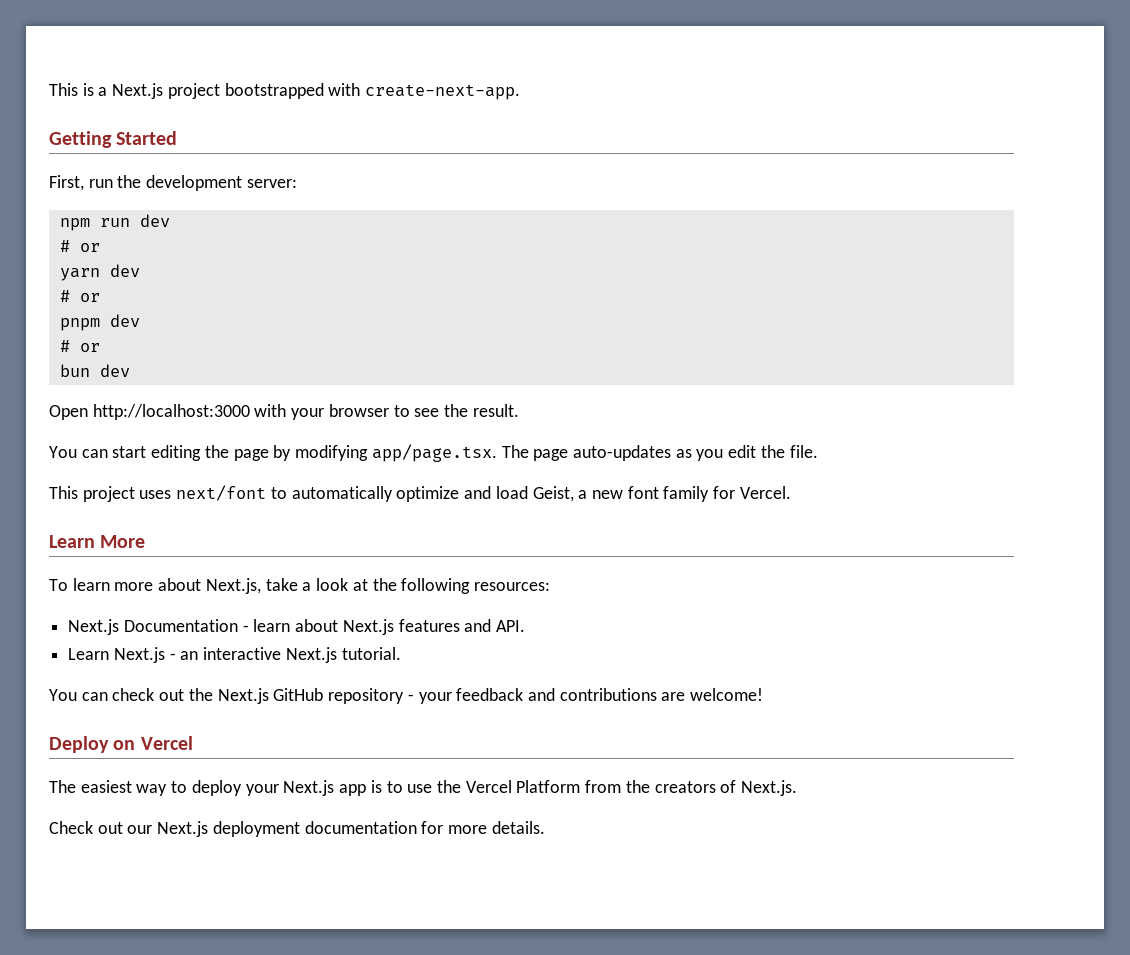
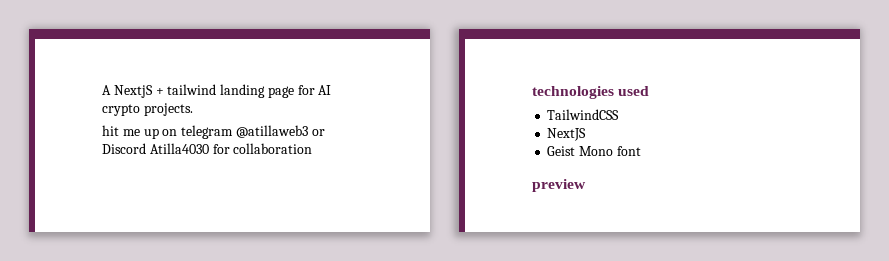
[49,83,521,100] [49,131,178,148] [49,175,297,191] [59,214,170,231] [59,240,100,252] [59,264,140,281] [59,290,100,302] [59,314,140,331] [59,340,100,352] [59,364,130,377] [49,404,519,420] [49,444,818,462] [49,485,791,502] [49,535,146,548] [49,578,550,594] [68,619,526,635] [68,647,401,663] [49,688,764,704] [49,736,193,753] [49,780,798,796] [49,821,545,837] This is a Next.js project bootstrapped with create-next-app. // Getting Started // First, run the development server: // npm run dev // # or // yarn dev // # or // pnpm dev // # or // bun dev // Open http://localhost:3000 with your browser to see the result. // You can start editing the page by modifying app/page.tsx. The page auto-updates as you edit the file. // This project uses next/font to automatically optimize and load Geist, a new font family for Vercel. // Learn More // To learn more about Next.js, take a look at the following resources: // Next.js Documentation - learn about Next.js features and API. // Learn Next.js - an interactive Next.js tutorial. // You can check out the Next.js GitHub repository - your feedback and contributions are welcome! // Deploy on Vercel // The easiest way to deploy your Next.js app is to use the Vercel Platform from the creators of Next.js. // Check out our Next.js deployment documentation for more details. -> [102,84,332,98] [102,103,193,116] [102,125,325,139] [102,143,313,154] [532,86,650,99] [547,109,620,120] [547,128,587,141] [547,146,641,156] [532,179,586,192] A NextjS + tailwind landing page for AI crypto projects. // hit me up on telegram @atillaweb3 or Discord Atilla4030 for collaboration // technologies used // TailwindCSS // NextJS // Geist Mono font // preview

